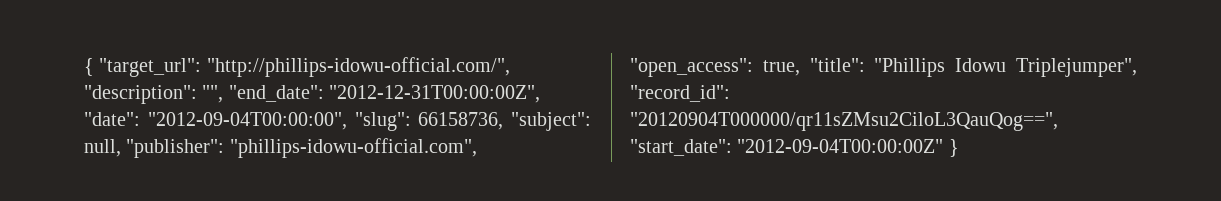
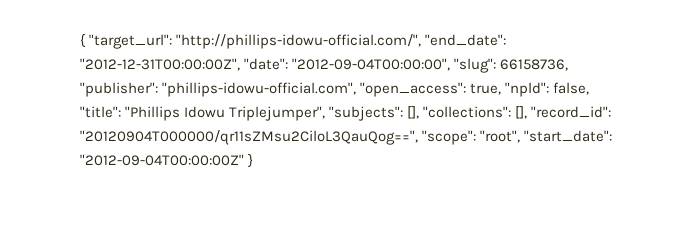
[84,85,224,104] "description": "", -> (422, 41) none
[511,112,591,131] [84,139,121,157] "subject": null, -> (569, 65) none
(800, 68) none -> [505,82,590,97] "npld": false,
[630,85,730,102] [630,112,1058,131] "record_id": "20120904T000000/qr11sZMsu2CiloL3QauQog==", -> [329,106,612,121] [80,130,521,145] "subjects": [], "collections": [], "record_id": "20120904T000000/qr11sZMsu2CiloL3QauQog==", "scope": "root",

